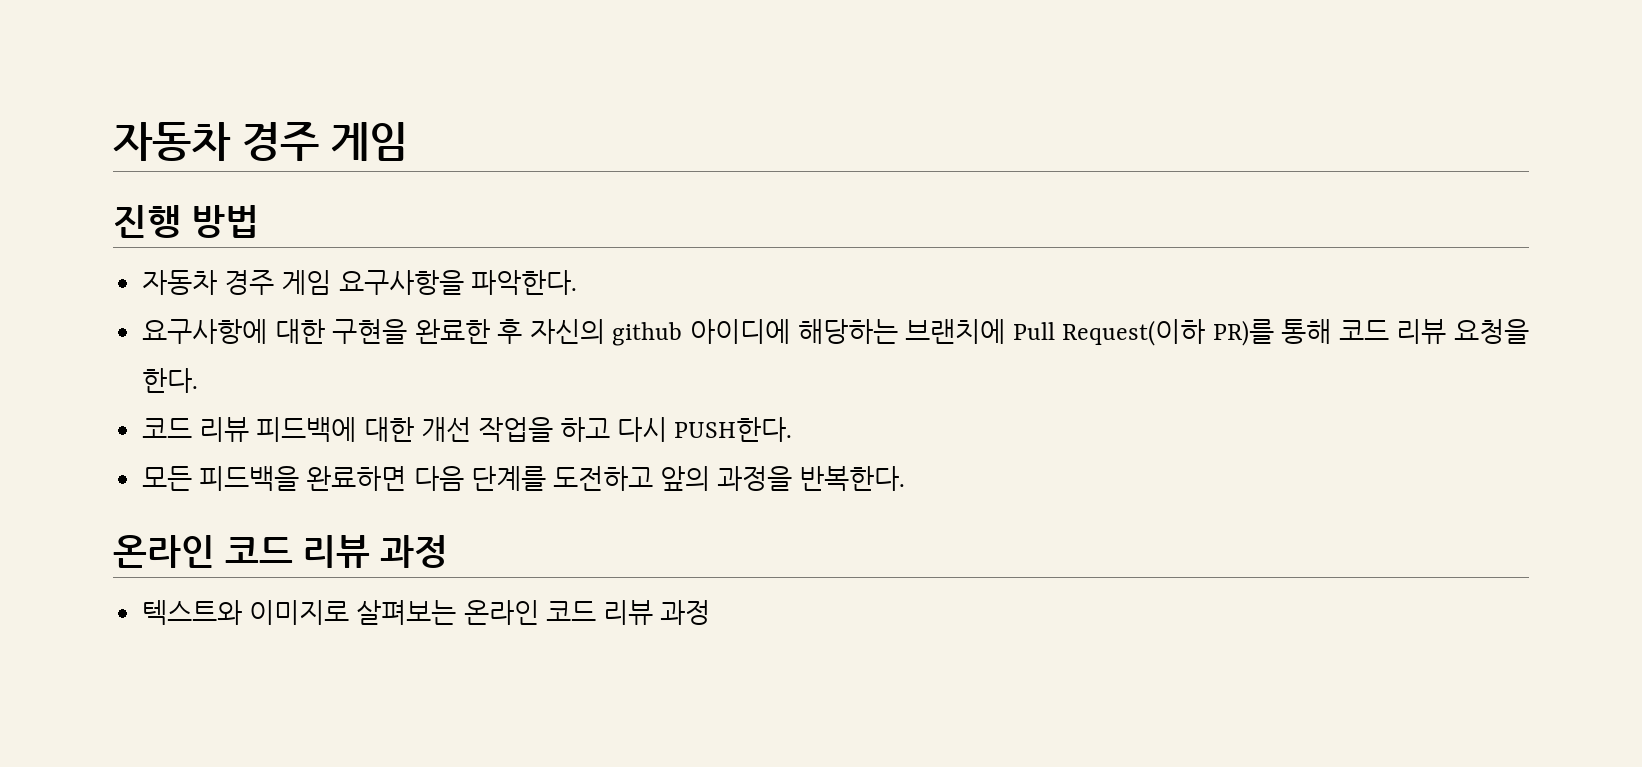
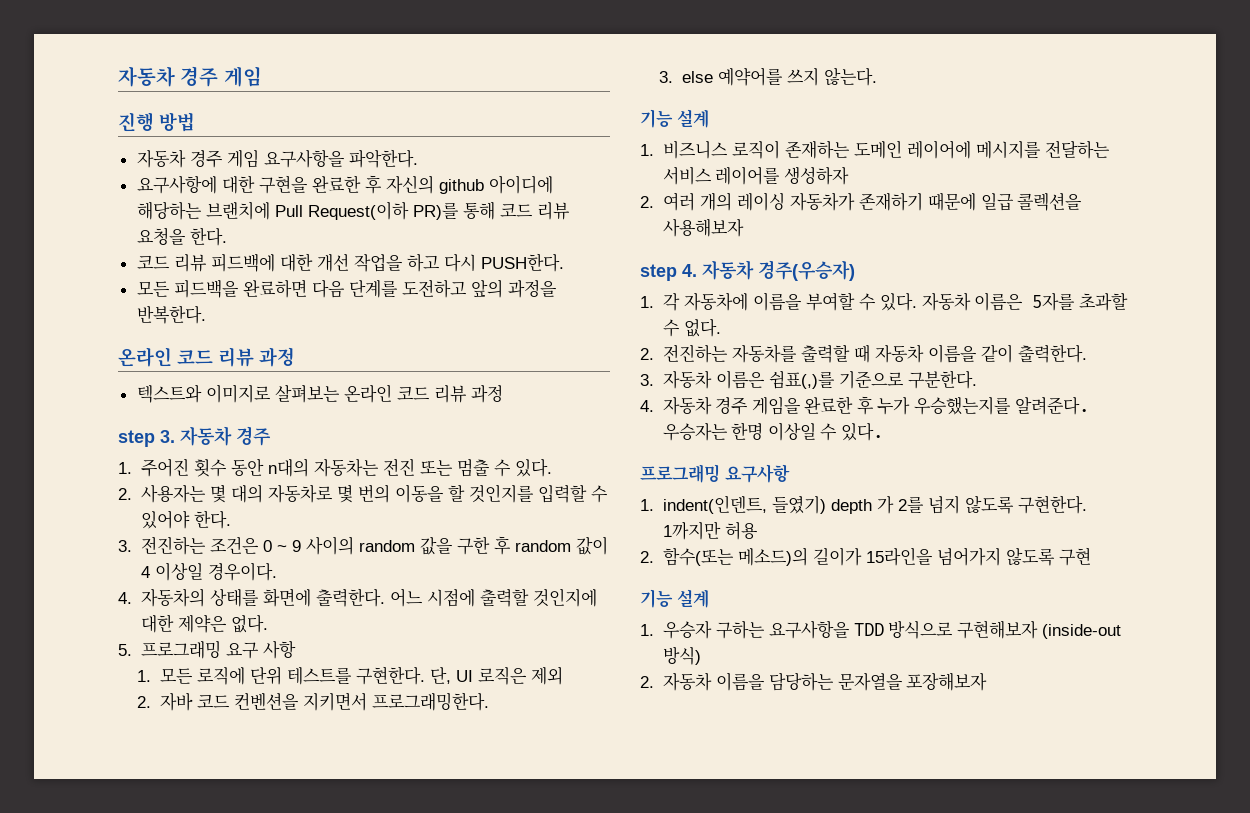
(711, 612) none -> [118,426,271,447] [118,458,552,477] [118,484,608,503] [140,510,231,529] [118,536,608,555] [140,562,277,581] [118,588,597,607] [140,614,268,633] [118,640,296,659] [137,666,563,685] [137,692,489,711] [659,67,877,86] [640,109,709,128] [640,140,1110,159] [662,166,850,185] [640,192,1083,211] [662,218,744,237] [640,260,855,281] [640,292,1128,311] [662,319,721,337] [640,344,1087,363] [640,370,977,389] [640,396,1089,415] [662,422,883,441] [640,464,790,483] [640,495,1087,514] [662,521,758,540] [640,547,1091,566] [640,589,709,608] [640,620,1122,639] [662,646,701,665] [640,672,988,691] // step 3. 자동차 경주 // 1. 주어진 횟수 동안 n대의 자동차는 전진 또는 멈출 수 있다. // 2. 사용자는 몇 대의 자동차로 몇 번의 이동을 할 것인지를 입력할 수 있어야 한다. // 3. 전진하는 조건은 0 ~ 9 사이의 random 값을 구한 후 random 값이 4 이상일 경우이다. // 4. 자동차의 상태를 화면에 출력한다. 어느 시점에 출력할 것인지에 대한 제약은 없다. // 5. 프로그래밍 요구 사항 // 1. 모든 로직에 단위 테스트를 구현한다. 단, UI 로직은 제외 // 2. 자바 코드 컨벤션을 지키면서 프로그래밍한다. // 3. else 예약어를 쓰지 않는다. // 기능 설계 // 1. 비즈니스 로직이 존재하는 도메인 레이어에 메시지를 전달하는 서비스 레이어를 생성하자 // 2. 여러 개의 레이싱 자동차가 존재하기 때문에 일급 콜렉션을 사용해보자 // step 4. 자동차 경주(우승자) // 1. 각 자동차에 이름을 부여할 수 있다. 자동차 이름은 5자를 초과할 수 없다. // 2. 전진하는 자동차를 출력할 때 자동차 이름을 같이 출력한다. // 3. 자동차 이름은 쉼표(,)를 기준으로 구분한다. // 4. 자동차 경주 게임을 완료한 후 누가 우승했는지를 알려준다. 우승자는 한명 이상일 수 있다. // 프로그래밍 요구사항 // 1. indent(인덴트, 들였기) depth 가 2를 넘지 않도록 구현한다. 1까지만 허용 // 2. 함수(또는 메소드)의 길이가 15라인을 넘어가지 않도록 구현 // 기능 설계 // 1. 우승자 구하는 요구사항을 TDD 방식으로 구현해보자 (inside-out 방식) // 2. 자동차 이름을 담당하는 문자열을 포장해보자

